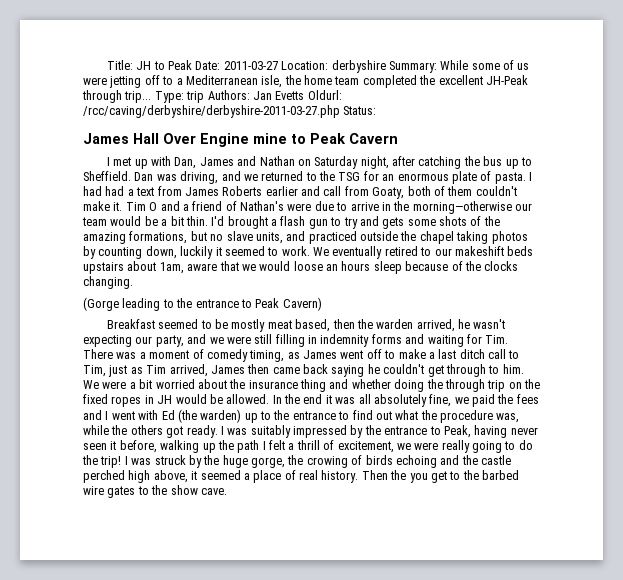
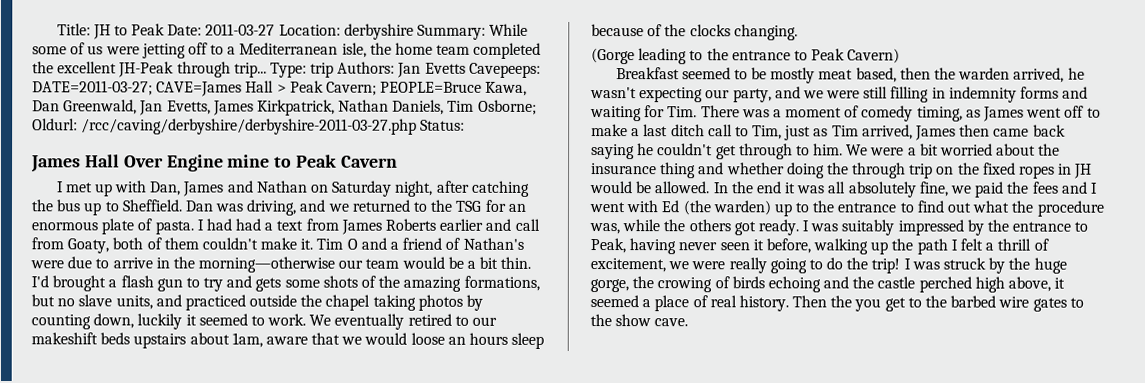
(305, 95) none -> [468,62,541,78] [32,80,528,97] [32,99,537,116] Cavepeeps: DATE=2011-03-27; CAVE=James Hall > Peak Cavern; PEOPLE=Bruce Kawa, Dan Greenwald, Jan Evetts, James Kirkpatrick, Nathan Daniels, Tim Osborne;

